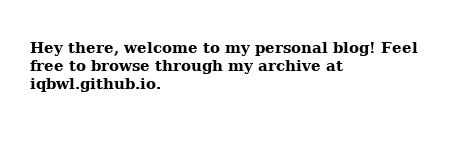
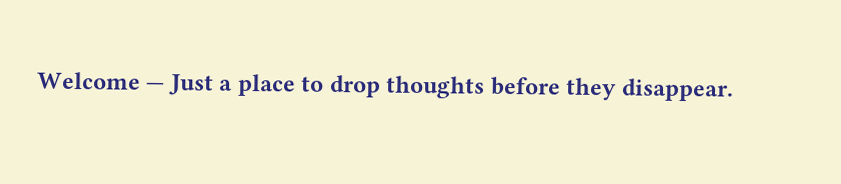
[30,42,418,56] [30,60,343,74] [30,78,161,92] Hey there, welcome to my personal blog! Feel free to browse through my archive at iqbwl.github.io. -> [37,71,734,102] Welcome — Just a place to drop thoughts before they disappear.

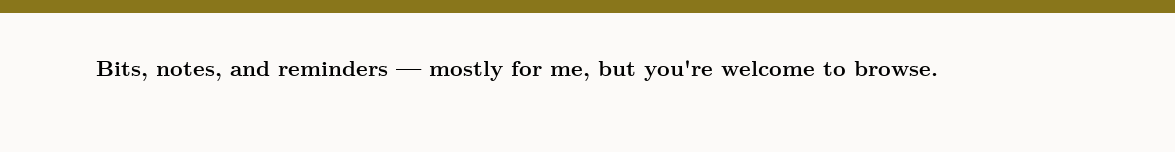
[37,71,734,102] Welcome — Just a place to drop thoughts before they disappear. -> [96,60,938,81] Bits, notes, and reminders — mostly for me, but you're welcome to browse.

